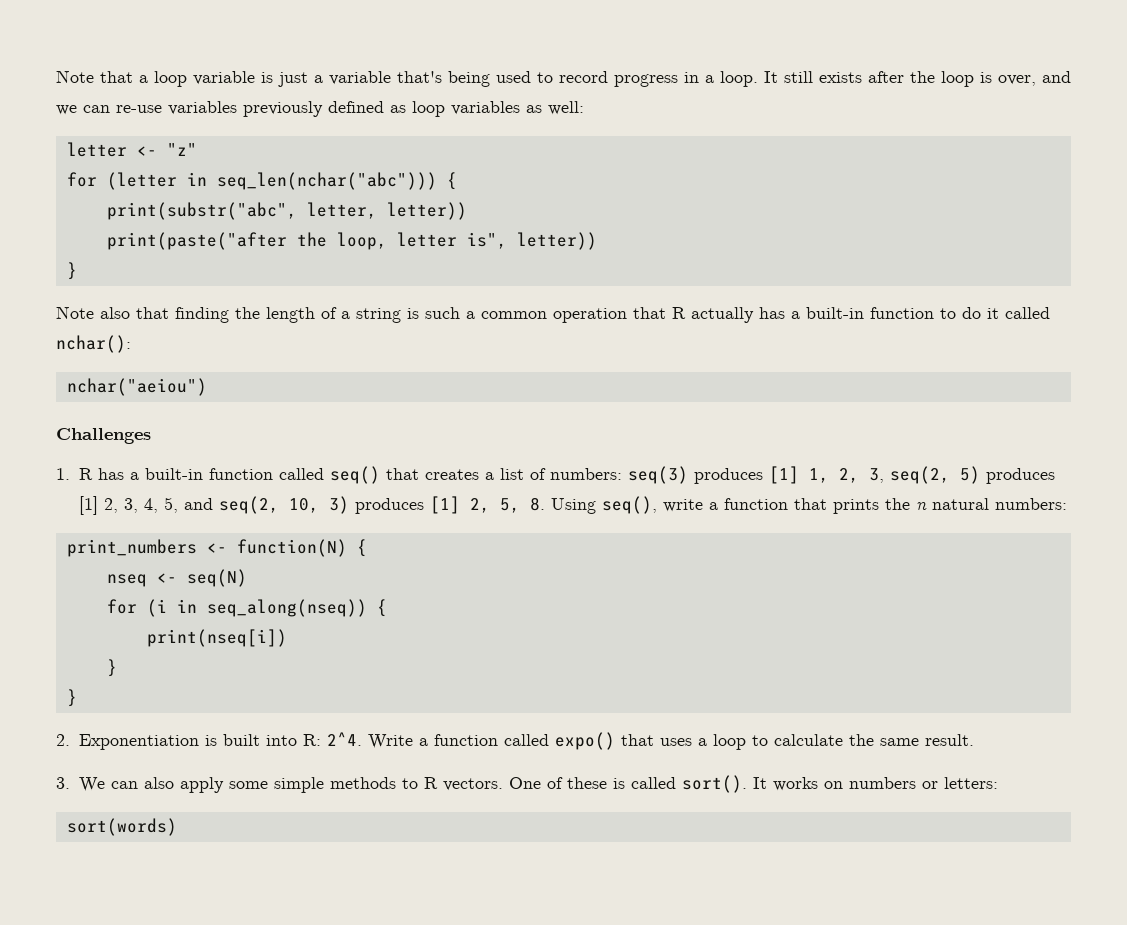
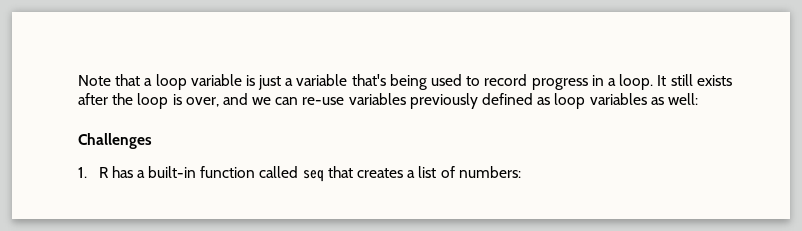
[66,142,197,157] [66,172,457,190] [106,202,467,220] [106,232,597,250] [66,262,77,280] [56,306,1050,323] [56,335,131,353] [66,378,207,396] // letter <- "z" // for (letter in seq_len(nchar("abc"))) { // print(substr("abc", letter, letter)) // print(paste("after the loop, letter is", letter)) // } // Note also that finding the length of a string is such a common operation that R actually has a built-in function to do it called nchar(): // nchar("aeiou") -> (698, 99) none
[329,466,380,484] seq() -> [302,170,324,182] seq
[627,466,1055,484] [78,496,1067,515] [66,539,367,557] [106,569,247,587] [106,599,387,617] [146,629,287,647] [106,659,117,677] [66,689,77,707] [56,732,974,750] [56,775,998,793] [66,818,177,836] seq(3) produces [1] 1, 2, 3, seq(2, 5) produces [1] 2, 3, 4, 5, and seq(2, 10, 3) produces [1] 2, 5, 8. Using seq(), write a function that prints the n natural numbers: // print_numbers <- function(N) { // nseq <- seq(N) // for (i in seq_along(nseq)) { // print(nseq[i]) // } // } // 2. Exponentiation is built into R: 2^4. Write a function called expo() that uses a loop to calculate the same result. // 3. We can also apply some simple methods to R vectors. One of these is called sort(). It works on numbers or letters: // sort(words) -> (521, 172) none

